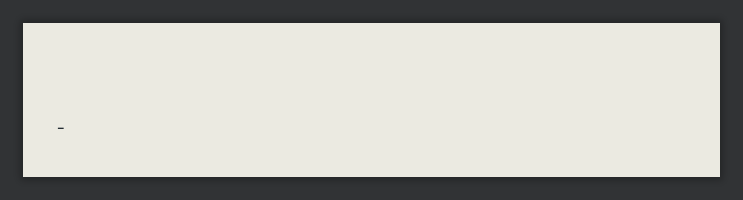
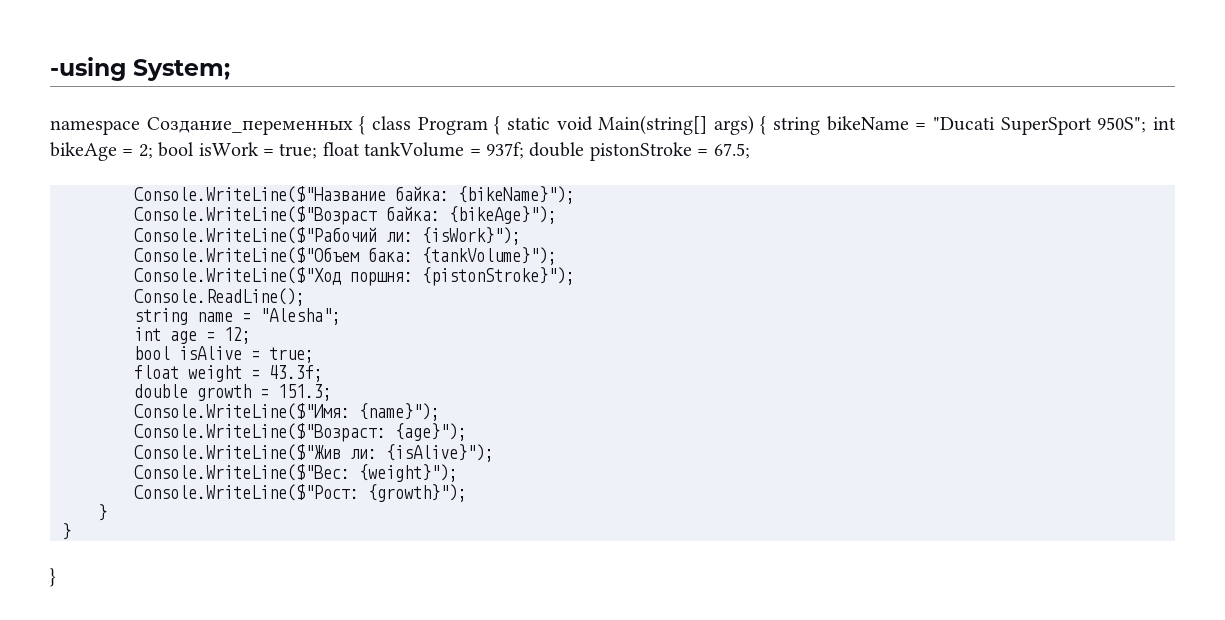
[57,127,65,134] - -> [50,57,230,81] [50,115,1176,135] [50,142,750,161] [134,186,575,204] [134,206,557,225] [134,227,521,245] [134,247,557,265] [134,267,575,286] [134,288,305,306] [134,308,341,325] [134,327,251,344] [134,346,314,363] [134,365,323,382] [134,384,332,401] [134,403,440,421] [134,423,467,442] [134,444,494,462] [134,464,458,482] [134,484,467,502] [98,504,107,521] [62,523,71,540] [50,568,56,587] -using System; // namespace Создание_переменных { class Program { static void Main(string[] args) { string bikeName = "Ducati SuperSport 950S"; int bikeAge = 2; bool isWork = true; float tankVolume = 937f; double pistonStroke = 67.5; // Console.WriteLine($"Название байка: {bikeName}"); // Console.WriteLine($"Возраст байка: {bikeAge}"); // Console.WriteLine($"Рабочий ли: {isWork}"); // Console.WriteLine($"Объем бака: {tankVolume}"); // Console.WriteLine($"Ход поршня: {pistonStroke}"); // Console.ReadLine(); // string name = "Alesha"; // int age = 12; // bool isAlive = true; // float weight = 43.3f; // double growth = 151.3; // Console.WriteLine($"Имя: {name}"); // Console.WriteLine($"Возраст: {age}"); // Console.WriteLine($"Жив ли: {isAlive}"); // Console.WriteLine($"Вес: {weight}"); // Console.WriteLine($"Рост: {growth}"); // } // } // }

